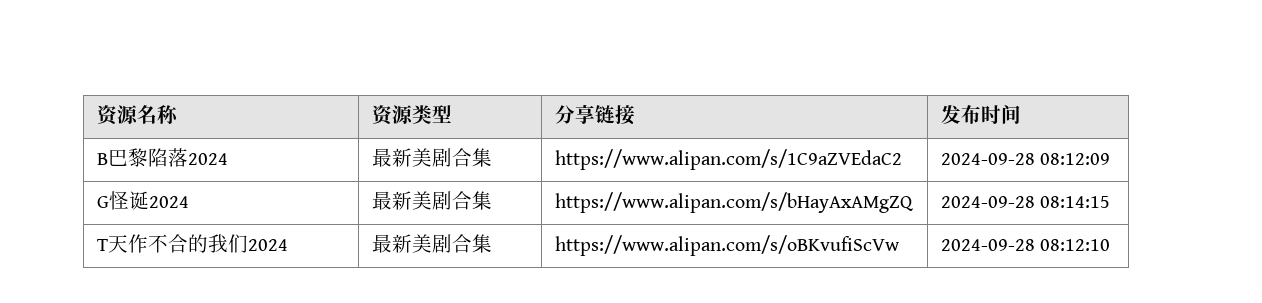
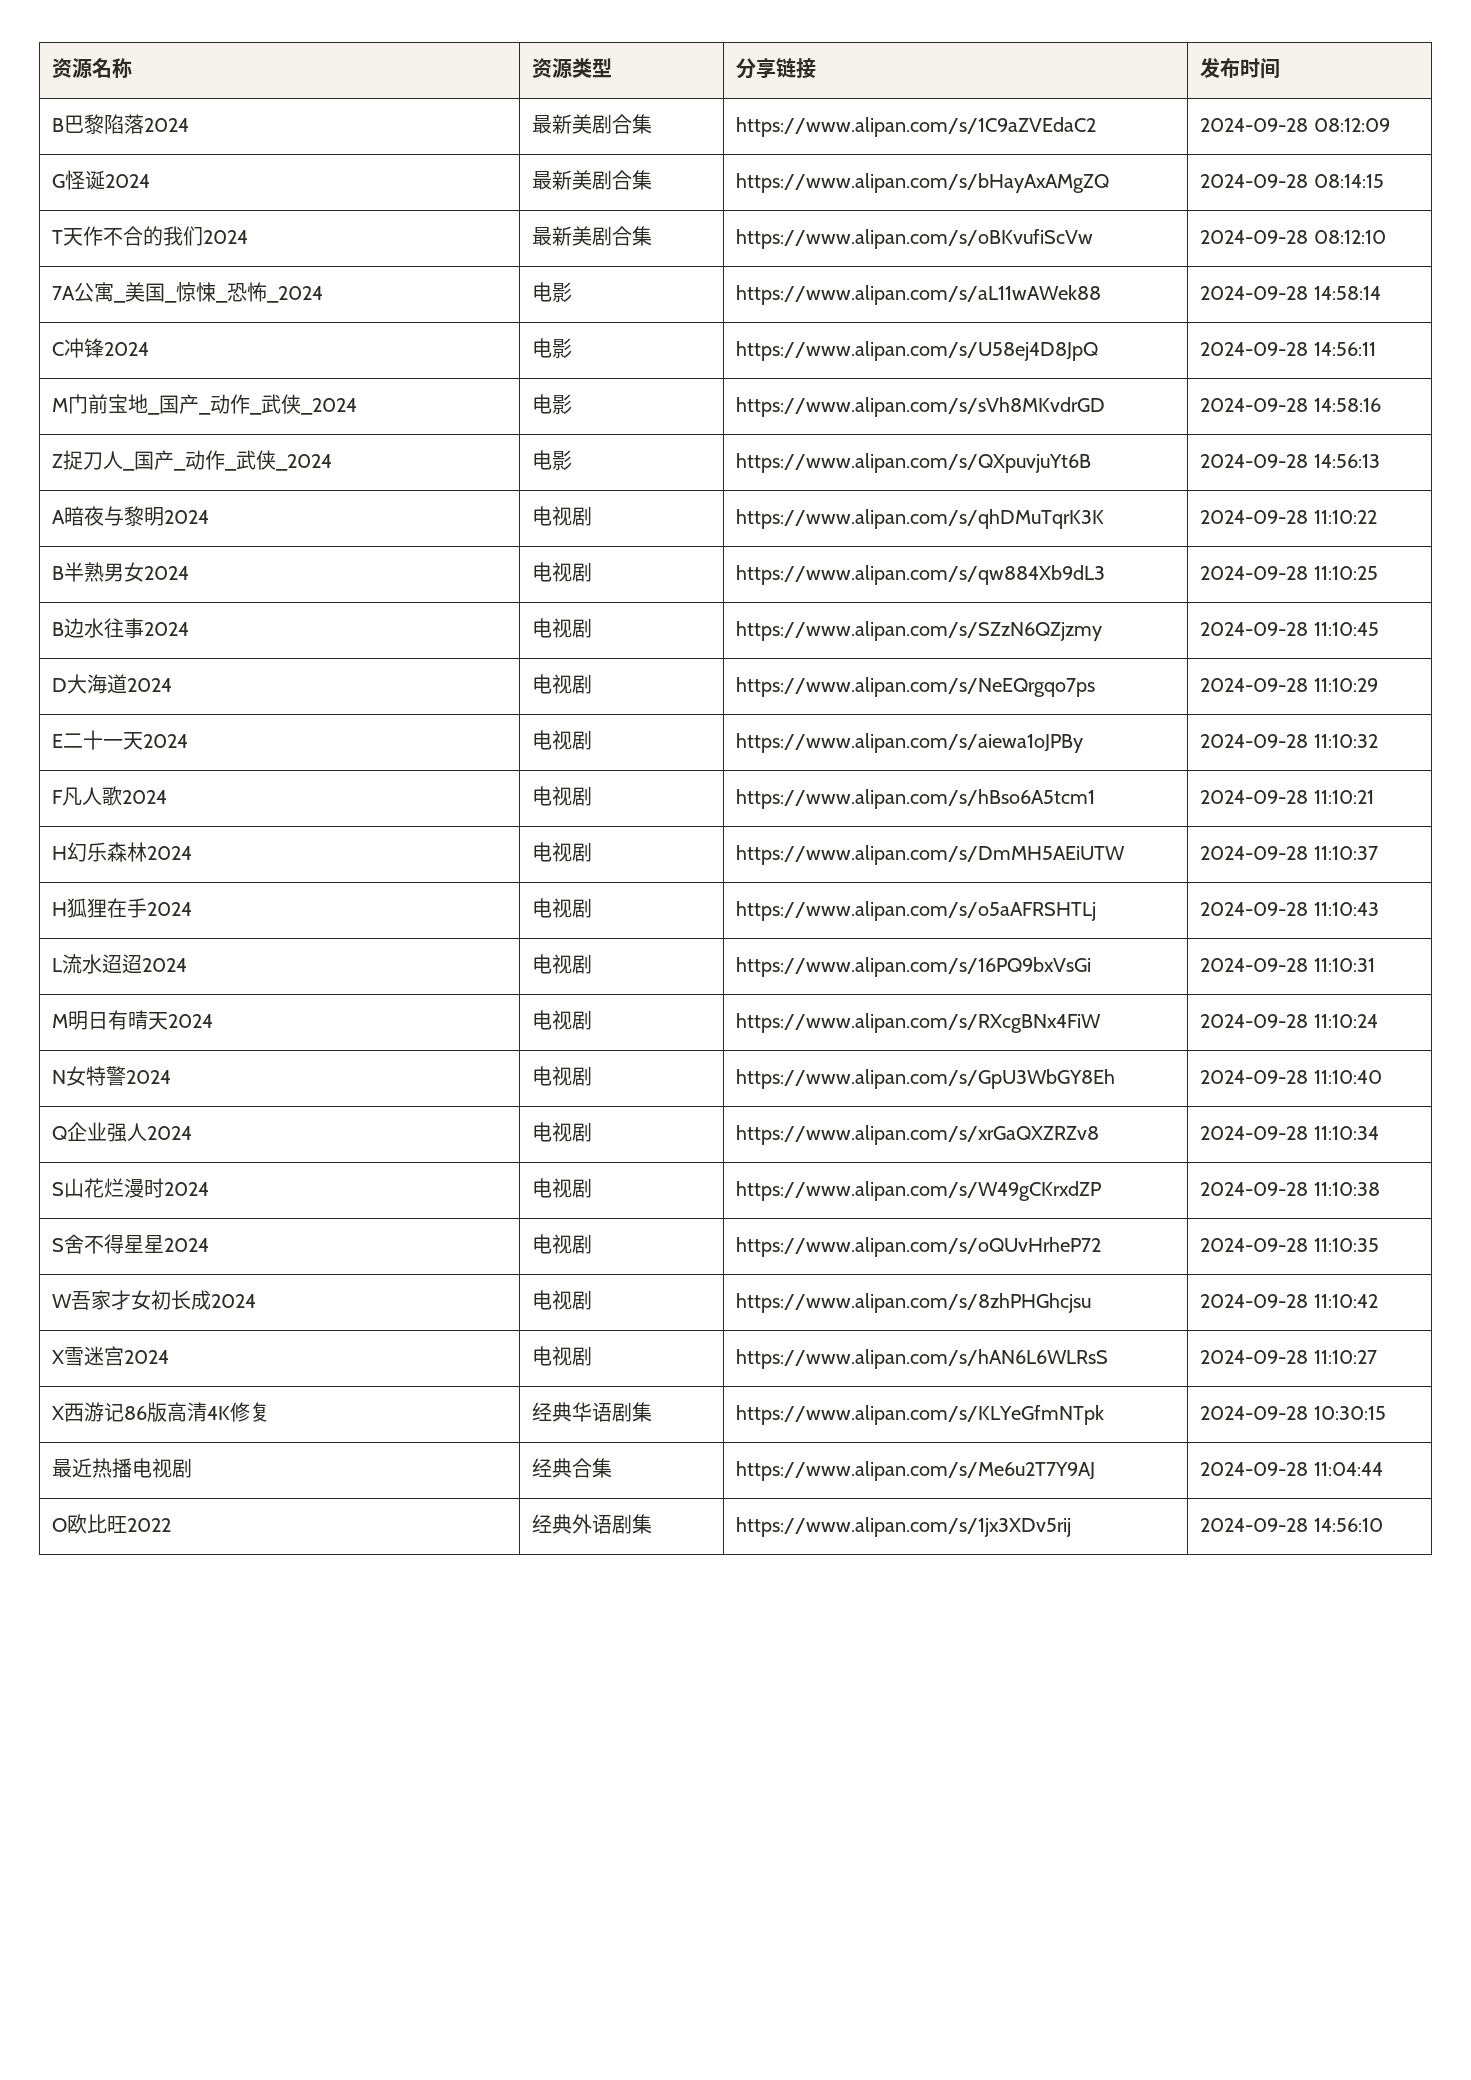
(1111, 245) none -> [52,282,324,303] [532,282,573,302] [736,285,1102,305] [1200,286,1381,300] [52,338,150,358] [532,338,573,358] [736,341,1099,361] [1200,342,1376,356] [52,394,358,415] [532,394,573,414] [736,397,1106,417] [1200,398,1381,412] [52,450,333,471] [532,450,573,470] [736,453,1092,473] [1200,454,1380,468] [52,506,210,526] [532,506,593,526] [736,509,1105,529] [1200,510,1377,524] [52,562,190,582] [532,562,593,582] [736,565,1106,585] [1200,566,1378,580] [52,618,190,638] [532,618,593,638] [736,621,1103,641] [1200,622,1379,636] [52,674,173,694] [532,674,593,694] [736,677,1096,697] [1200,678,1378,692] [52,730,189,750] [532,730,593,750] [736,733,1084,753] [1200,734,1378,748] [52,786,168,806] [532,786,593,806] [736,789,1096,809] [1200,790,1374,804] [52,842,193,862] [532,842,593,862] [736,845,1126,865] [1200,846,1378,860] [52,898,193,918] [532,898,593,918] [736,901,1097,921] [1200,902,1379,916] [52,954,188,974] [532,954,593,974] [736,957,1092,977] [1200,958,1375,972] [52,1010,214,1030] [532,1010,593,1030] [736,1013,1102,1033] [1200,1014,1378,1028] [52,1066,172,1086] [532,1066,593,1086] [736,1069,1116,1089] [1200,1070,1382,1084] [52,1122,193,1142] [532,1122,593,1142] [736,1125,1100,1145] [1200,1126,1379,1140] [52,1178,210,1198] [532,1178,593,1198] [736,1181,1102,1201] [1200,1182,1380,1196] [52,1234,210,1254] [532,1234,593,1254] [736,1237,1102,1257] [1200,1238,1379,1252] [52,1290,257,1310] [532,1290,593,1310] [736,1293,1092,1313] [1200,1294,1378,1308] [52,1346,170,1366] [532,1346,593,1366] [736,1349,1109,1369] [1200,1350,1377,1364] [52,1402,271,1422] [532,1402,653,1422] [736,1405,1105,1425] [1200,1406,1386,1420] [52,1458,193,1478] [532,1458,613,1478] [736,1461,1096,1481] [1200,1462,1383,1476] [52,1514,172,1534] [532,1514,653,1534] [736,1517,1072,1537] [1200,1518,1383,1532] // 7A公寓_美国_惊悚_恐怖_2024 | 电影 | https://www.alipan.com/s/aL11wAWek88 | 2024-09-28 14:58:14 // C冲锋2024 | 电影 | https://www.alipan.com/s/U58ej4D8JpQ | 2024-09-28 14:56:11 // M门前宝地_国产_动作_武侠_2024 | 电影 | https://www.alipan.com/s/sVh8MKvdrGD | 2024-09-28 14:58:16 // Z捉刀人_国产_动作_武侠_2024 | 电影 | https://www.alipan.com/s/QXpuvjuYt6B | 2024-09-28 14:56:13 // A暗夜与黎明2024 | 电视剧 | https://www.alipan.com/s/qhDMuTqrK3K | 2024-09-28 11:10:22 // B半熟男女2024 | 电视剧 | https://www.alipan.com/s/qw884Xb9dL3 | 2024-09-28 11:10:25 // B边水往事2024 | 电视剧 | https://www.alipan.com/s/SZzN6QZjzmy | 2024-09-28 11:10:45 // D大海道2024 | 电视剧 | https://www.alipan.com/s/NeEQrgqo7ps | 2024-09-28 11:10:29 // E二十一天2024 | 电视剧 | https://www.alipan.com/s/aiewa1oJPBy | 2024-09-28 11:10:32 // F凡人歌2024 | 电视剧 | https://www.alipan.com/s/hBso6A5tcm1 | 2024-09-28 11:10:21 // H幻乐森林2024 | 电视剧 | https://www.alipan.com/s/DmMH5AEiUTW | 2024-09-28 11:10:37 // H狐狸在手2024 | 电视剧 | https://www.alipan.com/s/o5aAFRSHTLj | 2024-09-28 11:10:43 // L流水迢迢2024 | 电视剧 | https://www.alipan.com/s/16PQ9bxVsGi | 2024-09-28 11:10:31 // M明日有晴天2024 | 电视剧 | https://www.alipan.com/s/RXcgBNx4FiW | 2024-09-28 11:10:24 // N女特警2024 | 电视剧 | https://www.alipan.com/s/GpU3WbGY8Eh | 2024-09-28 11:10:40 // Q企业强人2024 | 电视剧 | https://www.alipan.com/s/xrGaQXZRZv8 | 2024-09-28 11:10:34 // S山花烂漫时2024 | 电视剧 | https://www.alipan.com/s/W49gCKrxdZP | 2024-09-28 11:10:38 // S舍不得星星2024 | 电视剧 | https://www.alipan.com/s/oQUvHrheP72 | 2024-09-28 11:10:35 // W吾家才女初长成2024 | 电视剧 | https://www.alipan.com/s/8zhPHGhcjsu | 2024-09-28 11:10:42 // X雪迷宫2024 | 电视剧 | https://www.alipan.com/s/hAN6L6WLRsS | 2024-09-28 11:10:27 // X西游记86版高清4K修复 | 经典华语剧集 | https://www.alipan.com/s/KLYeGfmNTpk | 2024-09-28 10:30:15 // 最近热播电视剧 | 经典合集 | https://www.alipan.com/s/Me6u2T7Y9AJ | 2024-09-28 11:04:44 // O欧比旺2022 | 经典外语剧集 | https://www.alipan.com/s/1jx3XDv5rij | 2024-09-28 14:56:10

